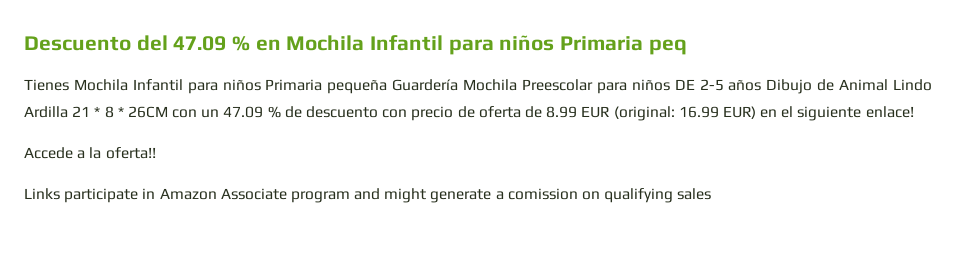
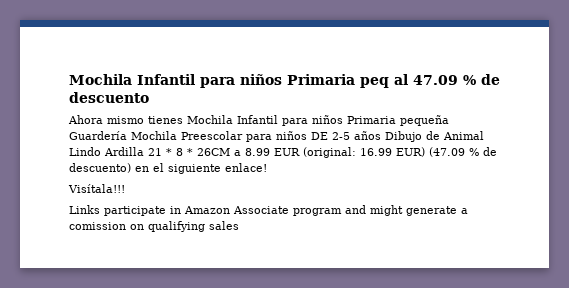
[24,35,281,51] Descuento del 47.09 % en -> (69, 79) none
[24,79,69,91] // Tienes -> [394,74,500,85] [69,92,149,103] [68,115,183,124] al 47.09 % de descuento // Ahora mismo tienes
[172,106,542,121] con un 47.09 % de descuento con precio de oferta de -> [234,150,241,156] a
(756, 112) none -> [429,147,497,157] [69,163,131,173] (47.09 % de descuento)
[24,147,156,159] Accede a la oferta!! -> [68,184,125,193] Visítala!!!

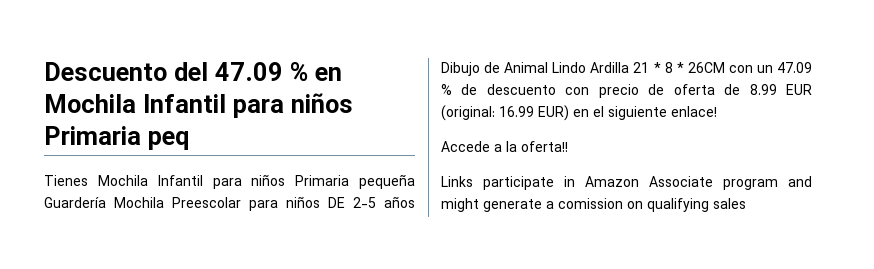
(69, 79) none -> [44,62,342,81] Descuento del 47.09 % en
[394,74,500,85] [69,92,149,103] [68,115,183,124] al 47.09 % de descuento // Ahora mismo tienes -> [44,175,88,186] // Tienes
[234,150,241,156] a -> [728,62,812,73] [441,84,741,98] con un 47.09 % de descuento con precio de oferta de
[429,147,497,157] [69,163,131,173] (47.09 % de descuento) -> (569, 113) none
[68,184,125,193] Visítala!!! -> [441,141,568,152] Accede a la oferta!!

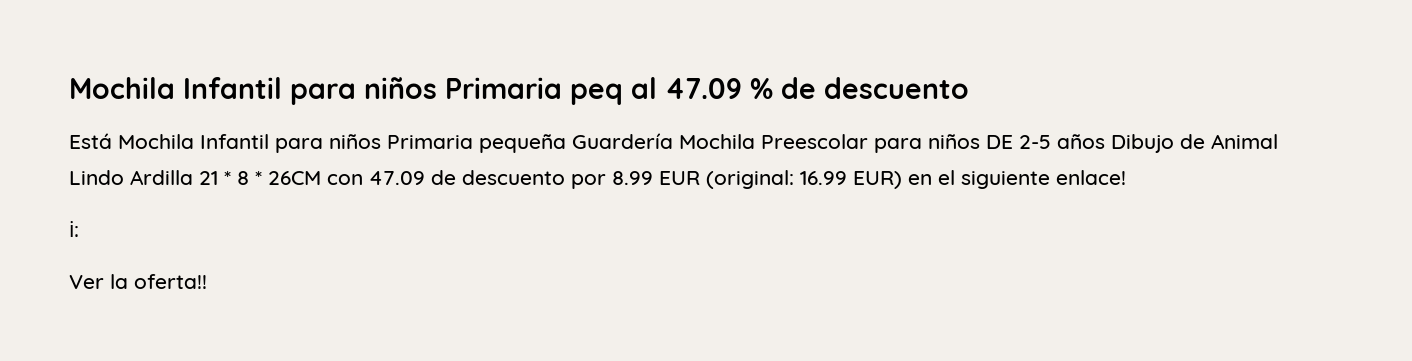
[44,62,342,81] Descuento del 47.09 % en -> (69, 88) none
[44,175,88,186] // Tienes -> [631,77,969,99] [69,133,112,149] al 47.09 % de descuento // Está
[756,62,812,73] [441,84,741,98] un 47.09 % de descuento con precio de oferta de -> [369,170,606,189] 47.09 de descuento por
[441,141,502,152] Accede a -> [69,221,79,237] [69,275,104,289] ℹ: // Ver
[441,176,812,190] [441,198,746,212] // Links participate in Amazon Associate program and might generate a comission on qualifying sales -> (207, 281) none

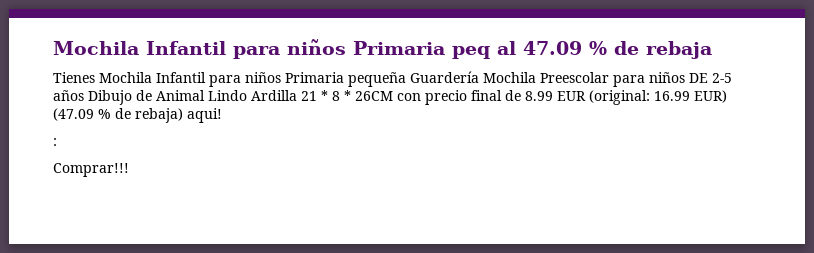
[824,77,969,99] [69,133,112,149] descuento // Está -> [646,41,712,59] [53,72,95,83] rebaja // Tienes
[369,170,606,189] 47.09 de descuento por -> [425,90,521,105] precio final de
[908,170,1126,189] [69,221,79,237] [69,274,207,289] en el siguiente enlace! // ℹ: // Ver la oferta!! -> [53,108,222,123] [53,138,57,146] [53,163,129,177] (47.09 % de rebaja) aqui! // : // Comprar!!!

